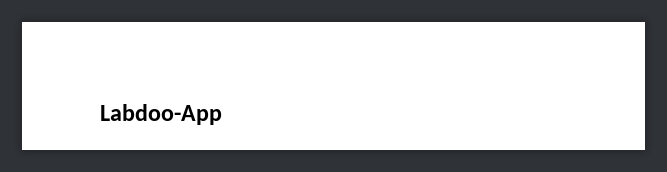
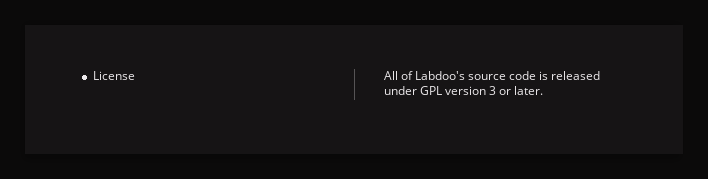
[100,104,222,125] Labdoo-App -> [92,71,135,80] [383,71,601,80] [383,86,544,95] License // All of Labdoo's source code is released under GPL version 3 or later.

